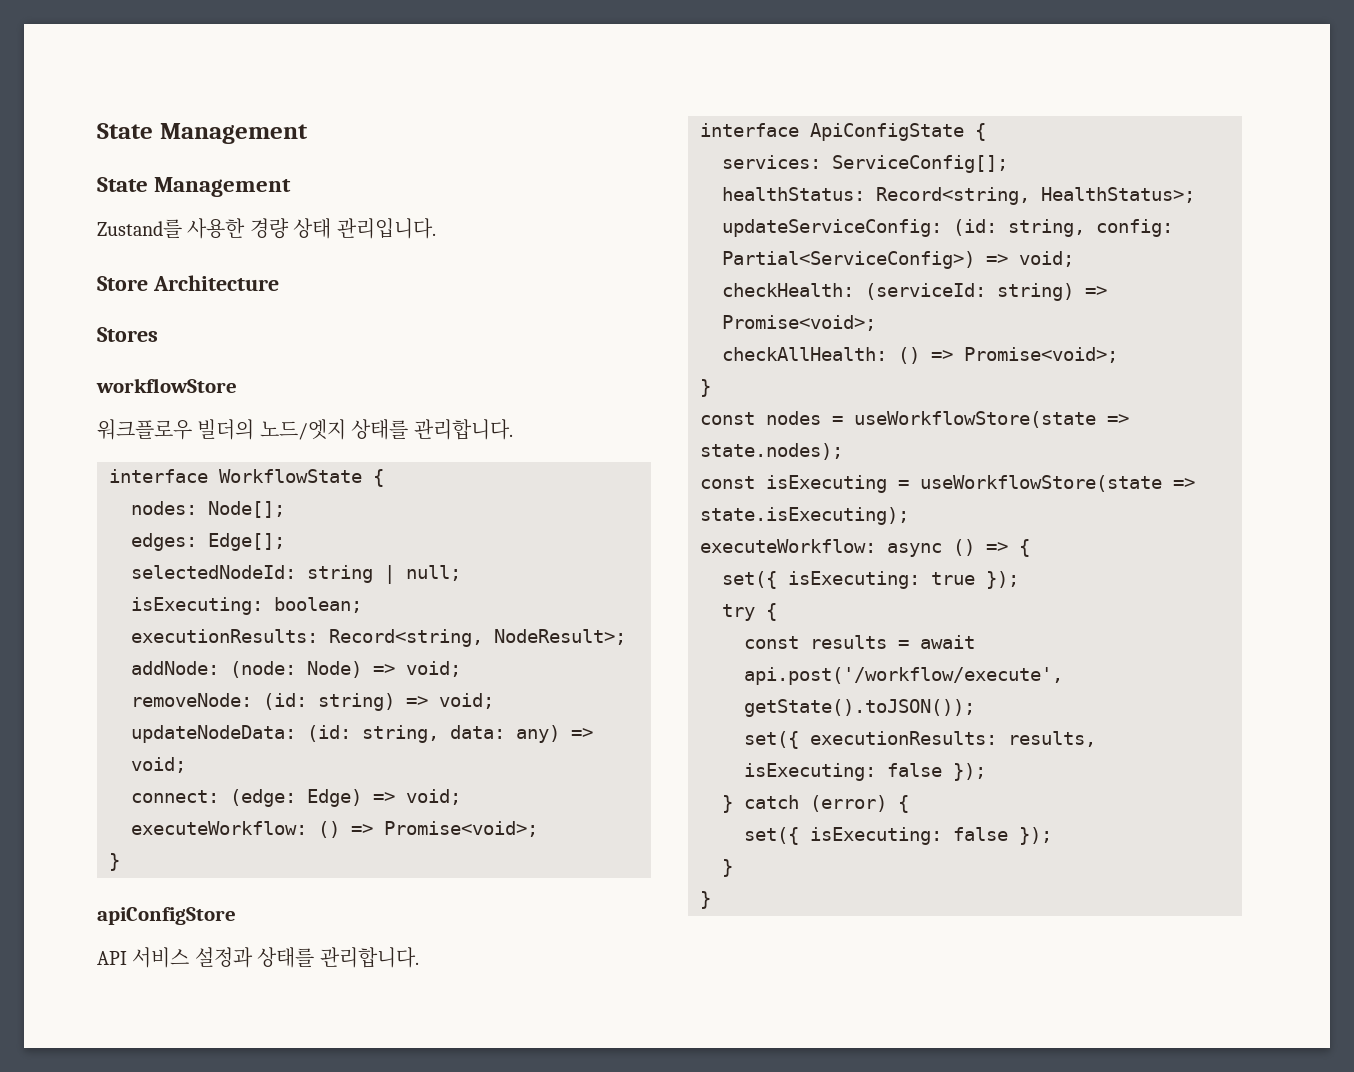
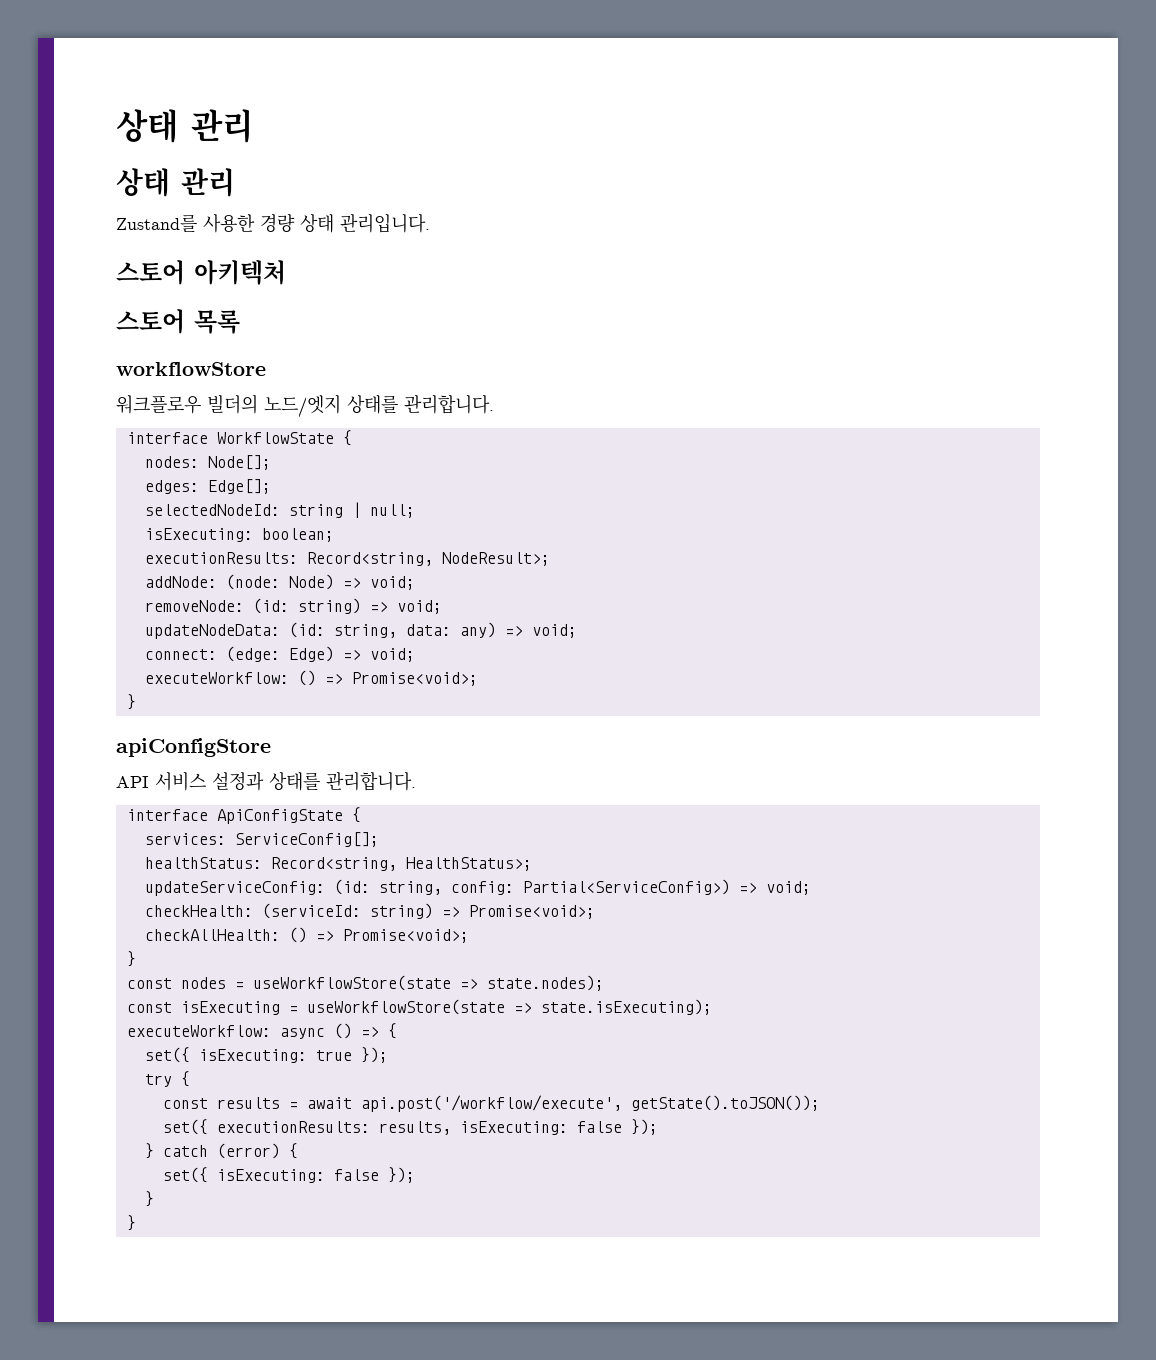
[97,123,308,144] [97,177,292,197] State Management // State Management -> [116,109,253,143] [116,168,235,197] 상태 관리 // 상태 관리
[97,275,279,291] [97,327,158,342] Store Architecture // Stores -> [116,260,286,285] [116,309,240,334] 스토어 아키텍처 // 스토어 목록

